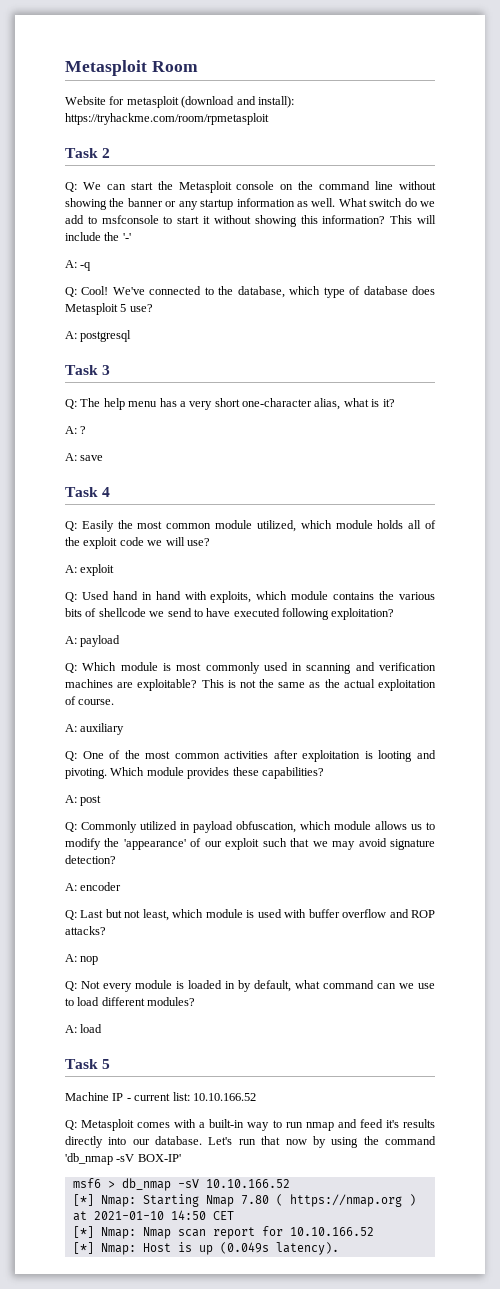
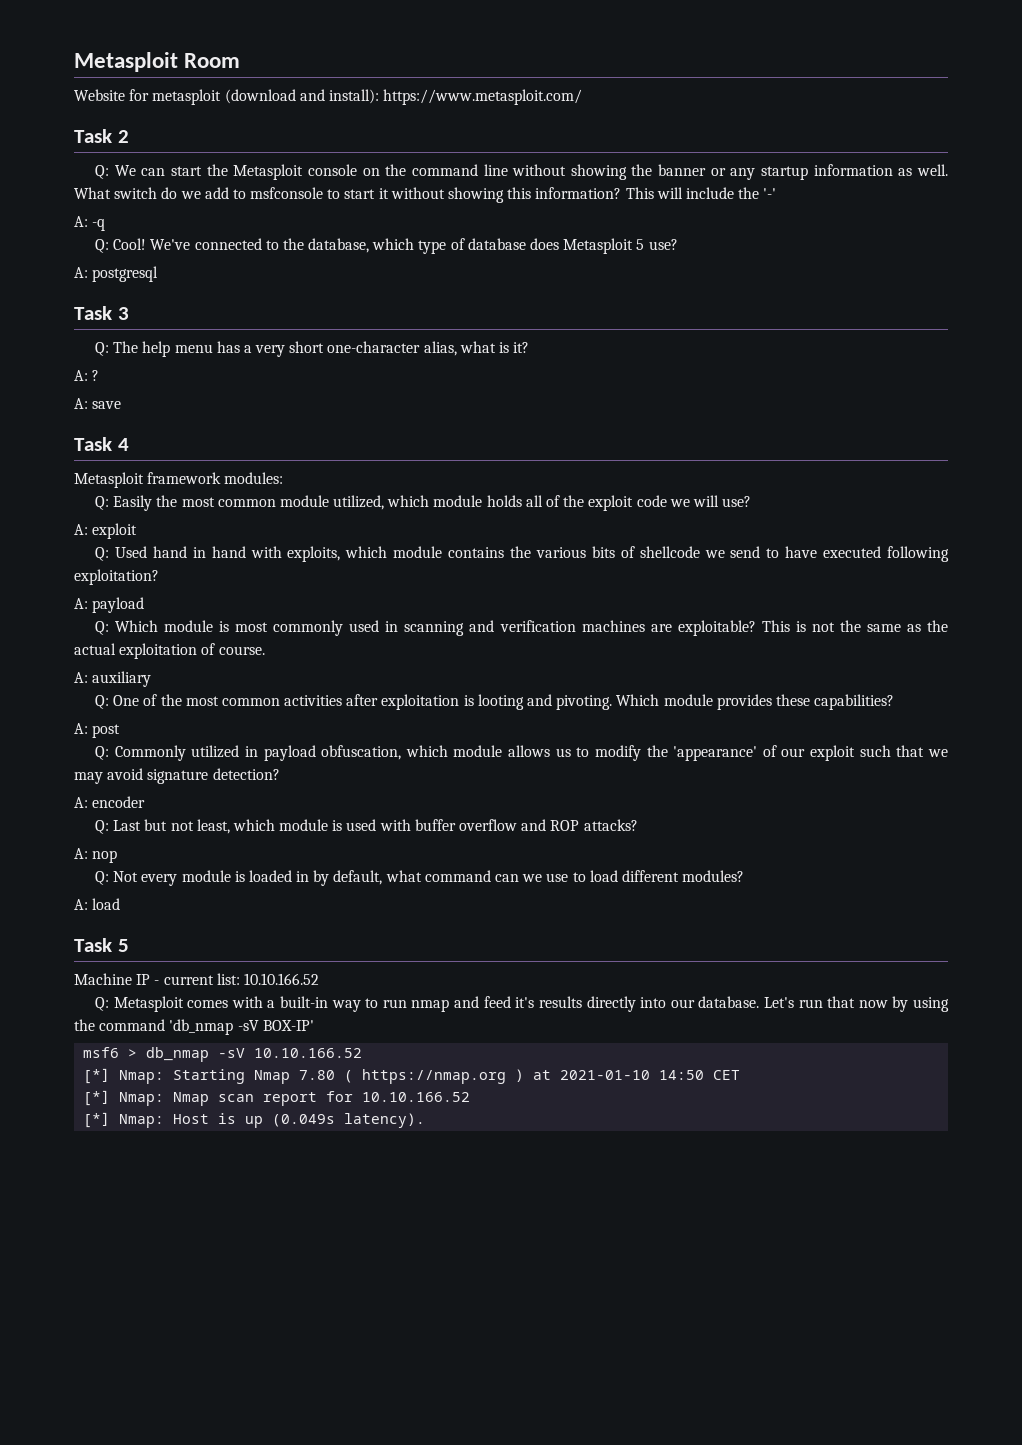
[65,113,269,125] https://tryhackme.com/room/rpmetasploit -> [383,89,583,105] https://www.metasploit.com/
(111, 492) none -> [74,472,284,488] // Metasploit framework modules:

